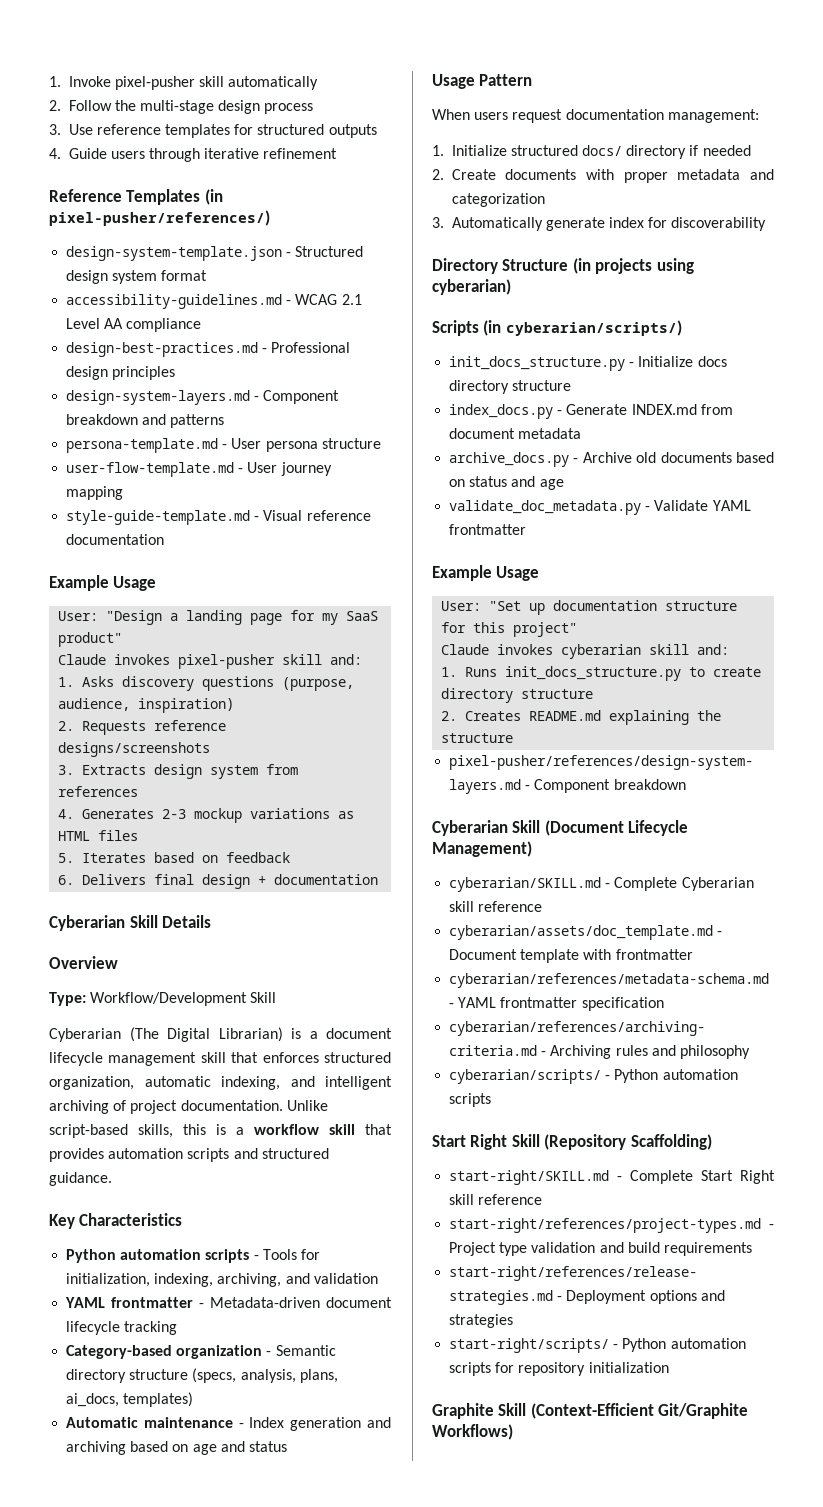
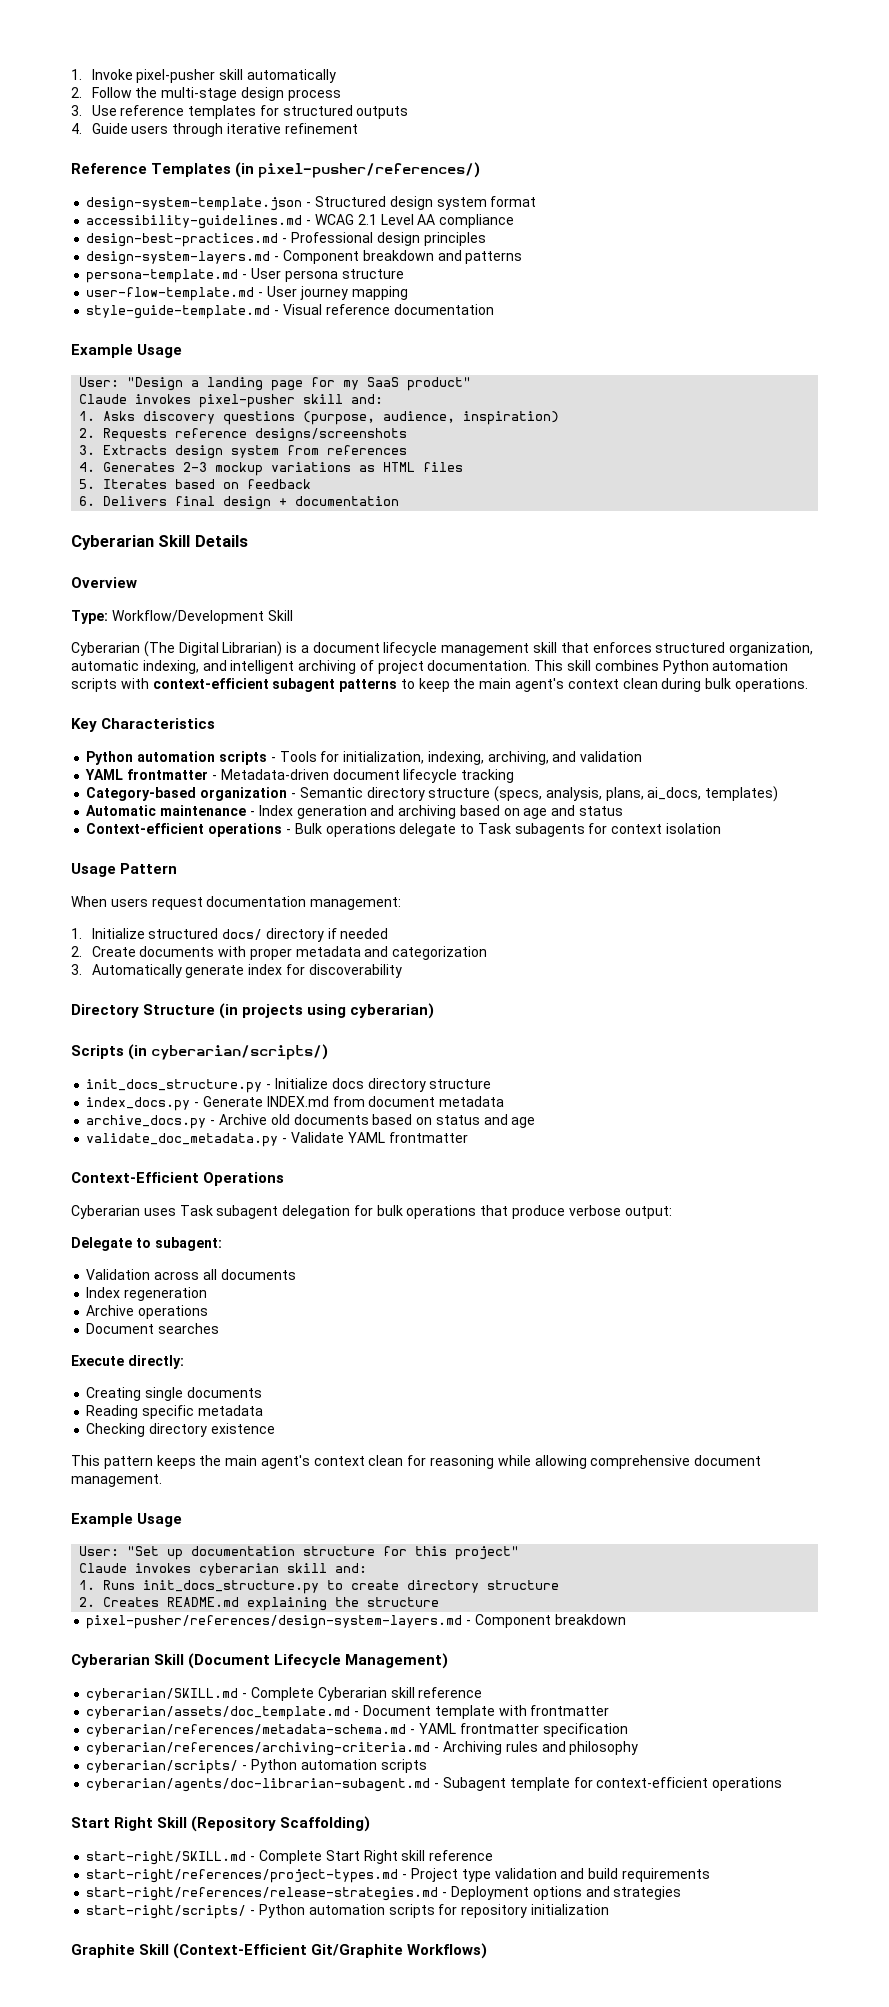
[286,1100,328,1111] [49,1124,392,1138] [49,1148,329,1162] [49,1172,112,1186] Unlike script-based skills, this is a workflow skill that provides automation scripts and structured guidance. -> [534,660,789,674] [71,678,808,692] This skill combines Python automation scripts with context-efficient subagent patterns to keep the main agent's context clean during bulk operations.
(287, 1446) none -> [86,823,721,837] // Context-efficient operations - Bulk operations delegate to Task subagents for context isolation
(527, 529) none -> [71,1172,285,1186] [71,1205,672,1219] [71,1237,222,1251] [86,1269,296,1280] [86,1287,208,1301] [86,1305,209,1319] [86,1323,220,1334] [71,1355,184,1369] [86,1387,262,1401] [86,1405,263,1419] [86,1423,275,1437] [71,1455,762,1469] [71,1474,162,1487] // Context-Efficient Operations // Cyberarian uses Task subagent delegation for bulk operations that produce verbose output: // Delegate to subagent: // Validation across all documents // Index regeneration // Archive operations // Document searches // Execute directly: // Creating single documents // Reading specific metadata // Checking directory existence // This pattern keeps the main agent's context clean for reasoning while allowing comprehensive document management.
(492, 1100) none -> [86,1777,783,1792] // cyberarian/agents/doc-librarian-subagent.md - Subagent template for context-efficient operations

